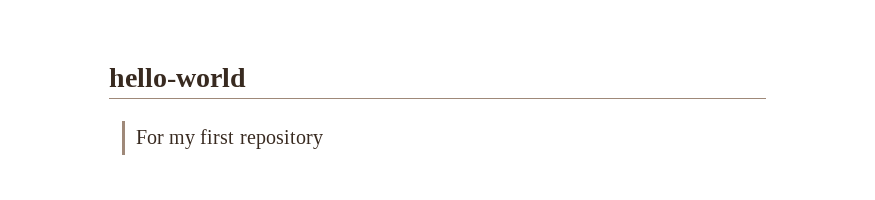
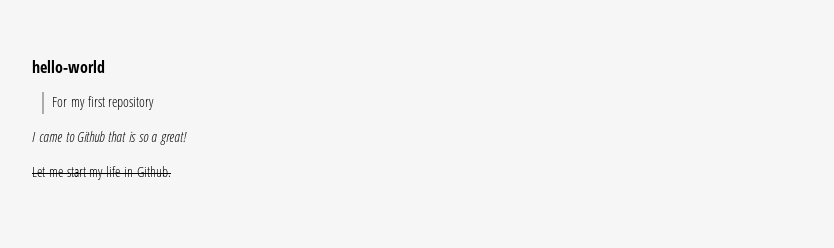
(323, 139) none -> [32,131,188,145] [32,166,171,180] // I came to Github that is so a great! // Let me start my life in Github.

